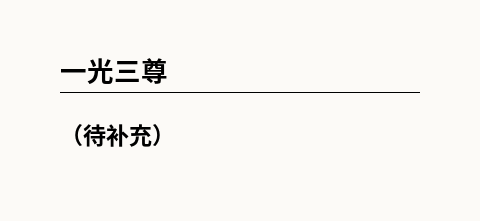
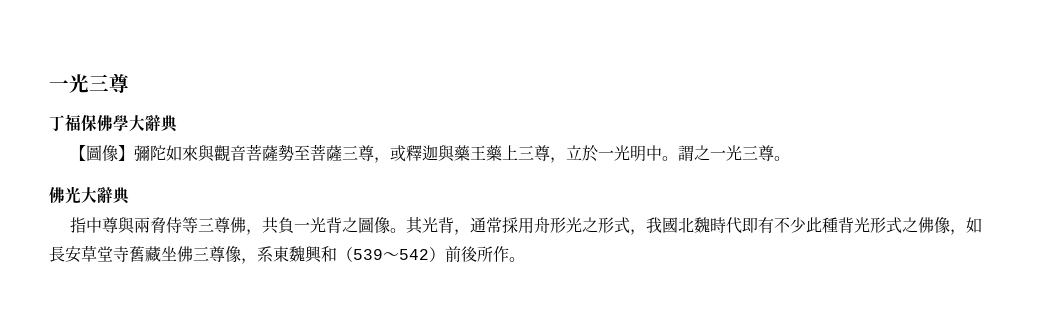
[60,124,175,147] （待补充） -> [49,114,179,133] [70,144,791,163] [49,186,131,205] [70,217,983,235] [49,245,525,264] 丁福保佛學大辭典 // 【圖像】彌陀如來與觀音菩薩勢至菩薩三尊，或釋迦與藥王藥上三尊，立於一光明中。謂之一光三尊。 // 佛光大辭典 // 指中尊與兩脅侍等三尊佛，共負一光背之圖像。其光背，通常採用舟形光之形式，我國北魏時代即有不少此種背光形式之佛像，如長安草堂寺舊藏坐佛三尊像，系東魏興和（539～542）前後所作。

